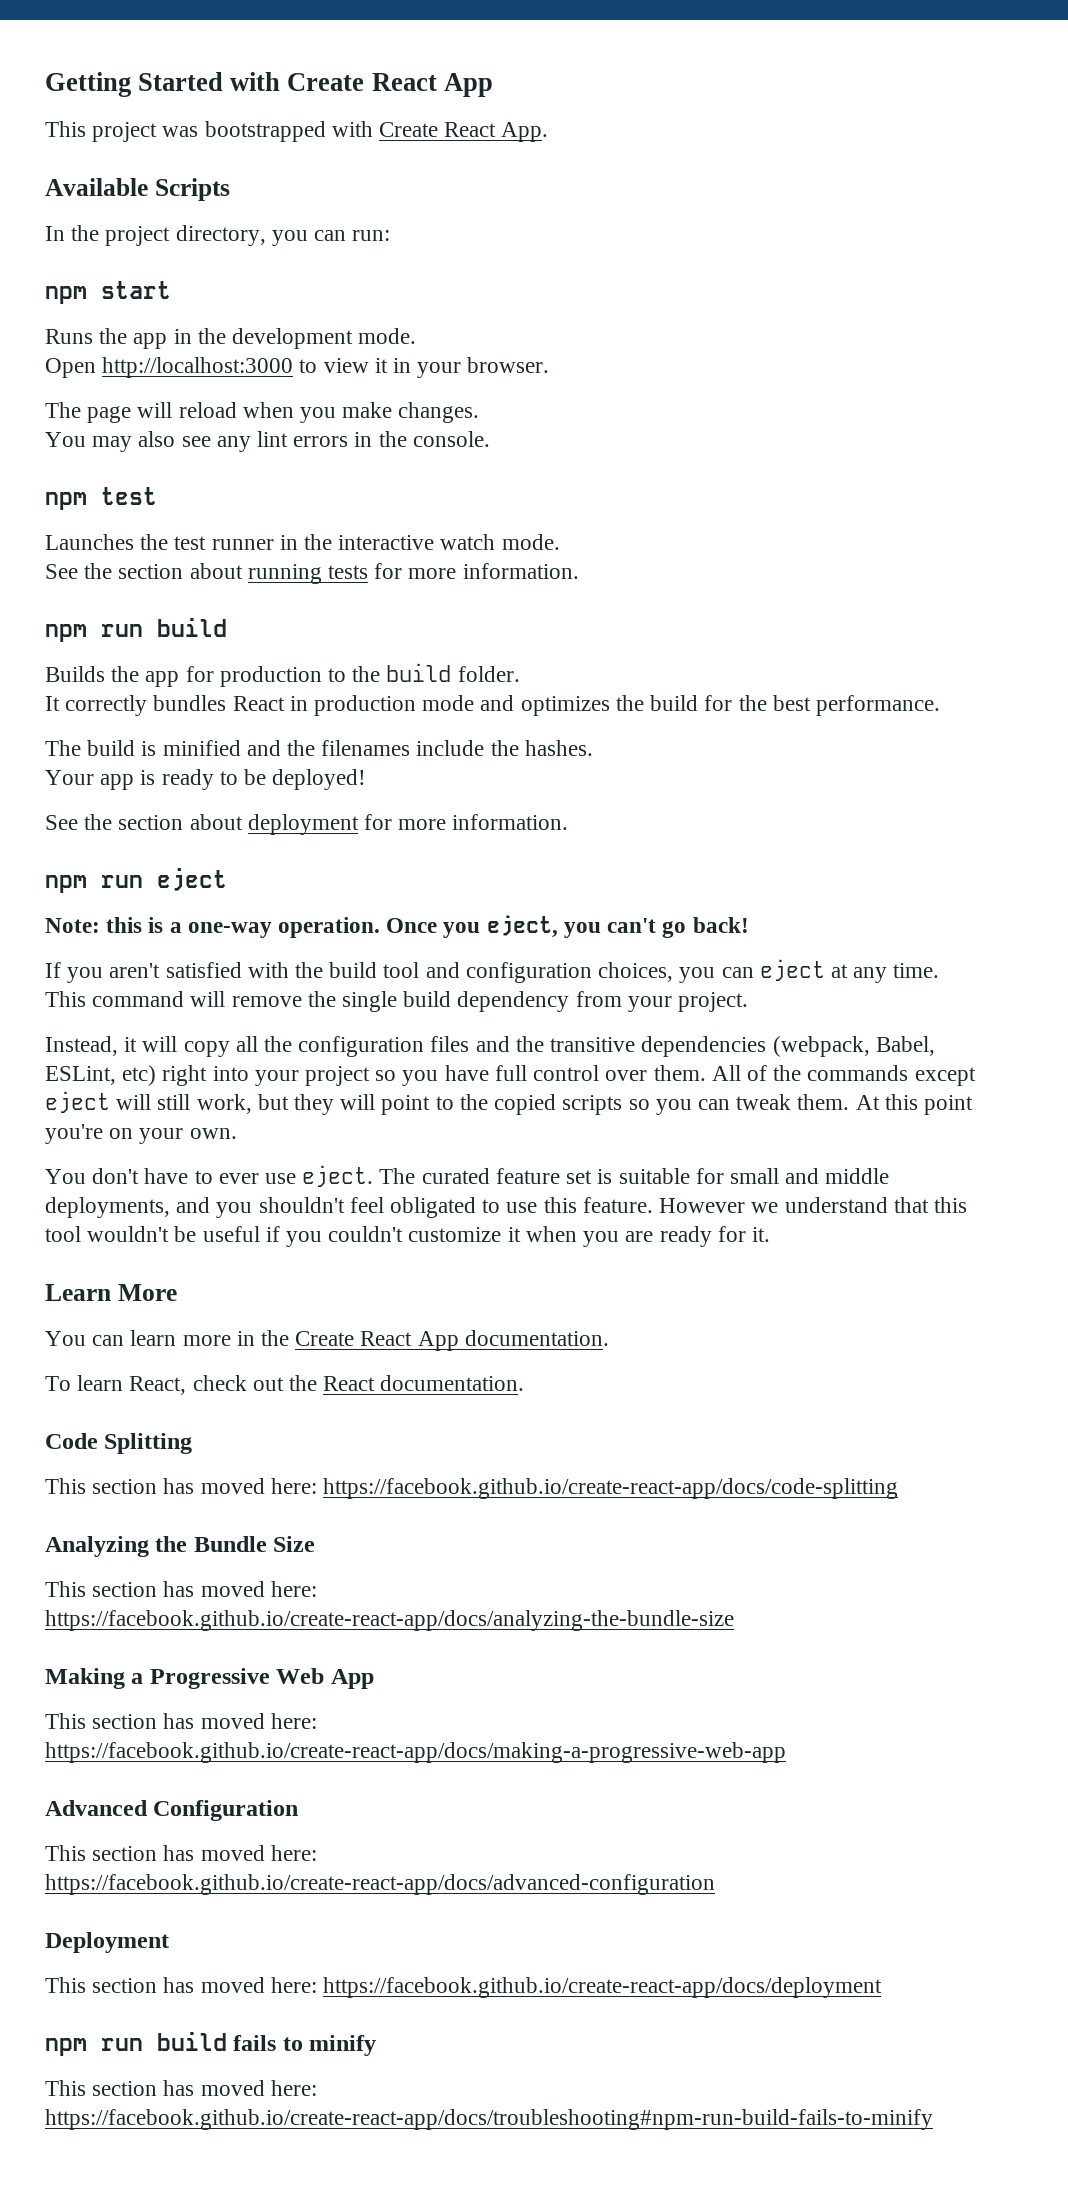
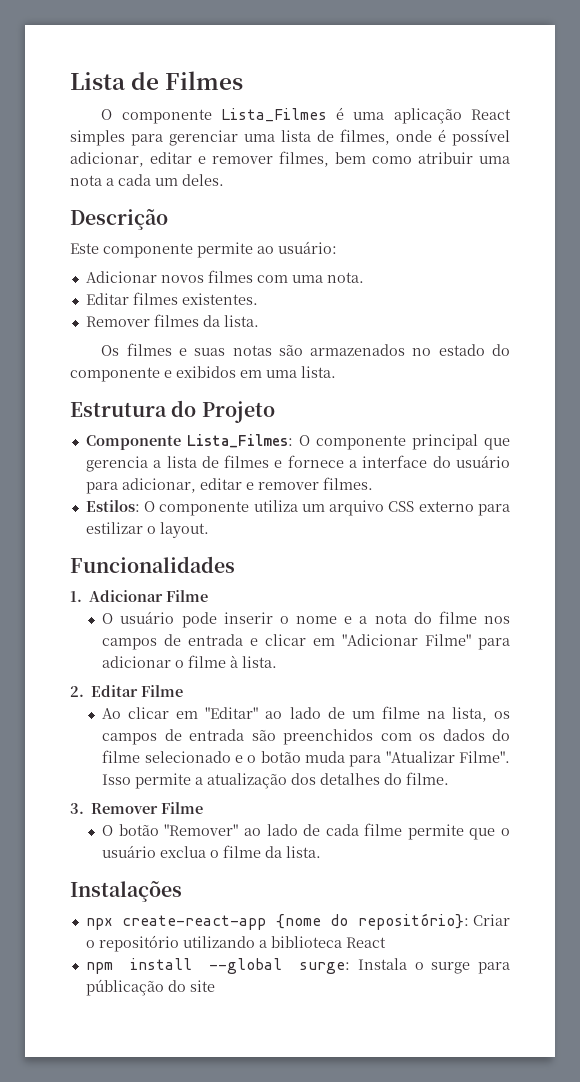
[45,72,493,97] [45,121,549,142] [45,178,230,201] [45,225,391,246] [45,281,171,304] [45,328,417,349] [45,357,550,378] [45,402,480,423] [45,431,490,452] [45,487,157,510] [45,534,560,550] [45,563,579,584] [45,618,227,642] [45,663,520,687] [45,695,940,716] [45,740,593,756] [45,769,367,790] [45,814,569,835] [45,868,227,893] [45,915,749,938] [45,959,940,983] [45,991,749,1012] [45,1036,935,1057] [45,1065,976,1086] [45,1091,973,1115] [45,1124,237,1144] [45,1165,890,1187] [45,1197,967,1218] [45,1226,770,1247] [45,1284,177,1301] [45,1330,609,1351] [45,1375,525,1395] [45,1433,193,1454] [45,1478,899,1499] [45,1536,316,1557] [45,1581,317,1597] [45,1610,734,1631] [45,1668,374,1689] [45,1713,317,1729] [45,1742,786,1763] [45,1800,299,1821] [45,1845,317,1861] [45,1874,715,1895] [45,1932,169,1953] [45,1977,883,1998] [45,2032,377,2056] [45,2080,317,2096] [45,2109,933,2130] Getting Started with Create React App // This project was bootstrapped with Create React App. // Available Scripts // In the project directory, you can run: // npm start // Runs the app in the development mode. // Open http://localhost:3000 to view it in your browser. // The page will reload when you make changes. // You may also see any lint errors in the console. // npm test // Launches the test runner in the interactive watch mode. // See the section about running tests for more information. // npm run build // Builds the app for production to the build folder. // It correctly bundles React in production mode and optimizes the build for the best performance. // The build is minified and the filenames include the hashes. // Your app is ready to be deployed! // See the section about deployment for more information. // npm run eject // Note: this is a one-way operation. Once you eject, you can't go back! // If you aren't satisfied with the build tool and configuration choices, you can eject at any time. This command will remove the single build dependency from your project. // Instead, it will copy all the configuration files and the transitive dependencies (webpack, Babel, ESLint, etc) right into your project so you have full control over them. All of the commands except eject will still work, but they will point to the copied scripts so you can tweak them. At this point you're on your own. // You don't have to ever use eject. The curated feature set is suitable for small and middle deployments, and you shouldn't feel obligated to use this feature. However we understand that this tool wouldn't be useful if you couldn't customize it when you are ready for it. // Learn More // You can learn more in the Create React App documentation. // To learn React, check out the React documentation. // Code Splitting // This section has moved here: https://facebook.github.io/create-react-app/docs/code-splitting // Analyzing the Bundle Size // This section has moved here: https://facebook.github.io/create-react-app/docs/analyzing-the-bundle-size // Making a Progressive Web App // This section has moved here: https://facebook.github.io/create-react-app/docs/making-a-progressive-web-app // Advanced Configuration // This section has moved here: https://facebook.github.io/create-react-app/docs/advanced-configuration // Deployment // This section has moved here: https://facebook.github.io/create-react-app/docs/deployment // npm run build fails to minify // This section has moved here: https://facebook.github.io/create-react-app/docs/troubleshooting#npm-run-build-fails-to-minify -> [70,71,244,90] [101,107,511,124] [70,129,510,146] [70,151,510,167] [70,174,224,186] [70,209,168,230] [70,241,337,258] [85,270,364,283] [85,292,258,305] [85,314,259,327] [101,343,510,356] [70,366,336,382] [70,400,275,423] [85,434,510,450] [85,455,511,472] [85,477,373,494] [85,500,511,516] [85,522,209,538] [70,556,235,573] [70,590,209,602] [102,611,510,628] [102,634,510,650] [102,655,278,668] [70,685,184,697] [102,706,511,722] [102,729,510,745] [102,750,510,767] [102,772,450,789] [70,802,204,814] [102,823,510,840] [102,845,322,858] [70,881,182,902] [85,913,510,930] [85,935,386,952] [85,958,510,974] [85,979,215,996] Lista de Filmes // O componente Lista_Filmes é uma aplicação React simples para gerenciar uma lista de filmes, onde é possível adicionar, editar e remover filmes, bem como atribuir uma nota a cada um deles. // Descrição // Este componente permite ao usuário: // Adicionar novos filmes com uma nota. // Editar filmes existentes. // Remover filmes da lista. // Os filmes e suas notas são armazenados no estado do componente e exibidos em uma lista. // Estrutura do Projeto // Componente Lista_Filmes: O componente principal que gerencia a lista de filmes e fornece a interface do usuário para adicionar, editar e remover filmes. // Estilos: O componente utiliza um arquivo CSS externo para estilizar o layout. // Funcionalidades // 1. Adicionar Filme // O usuário pode inserir o nome e a nota do filme nos campos de entrada e clicar em "Adicionar Filme" para adicionar o filme à lista. // 2. Editar Filme // Ao clicar em "Editar" ao lado de um filme na lista, os campos de entrada são preenchidos com os dados do filme selecionado e o botão muda para "Atualizar Filme". Isso permite a atualização dos detalhes do filme. // 3. Remover Filme // O botão "Remover" ao lado de cada filme permite que o usuário exclua o filme da lista. // Instalações // npx create-react-app {nome do repositório}: Criar o repositório utilizando a biblioteca React // npm install --global surge: Instala o surge para públicação do site

